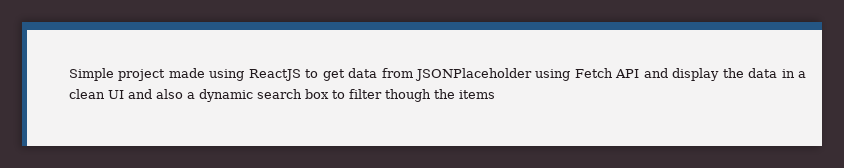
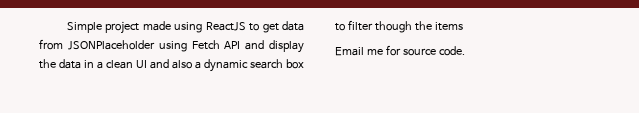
(495, 94) none -> [335,45,465,56] // Email me for source code.

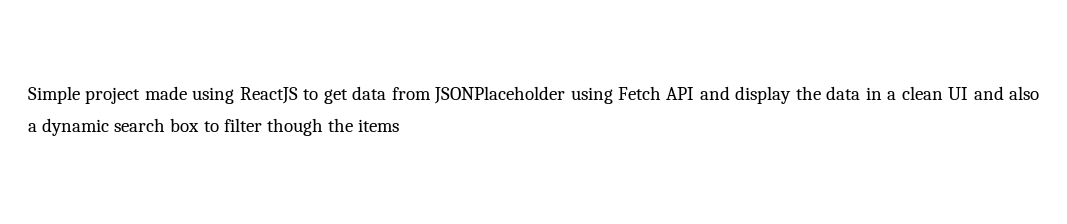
[335,45,465,56] // Email me for source code. -> (400, 125) none

